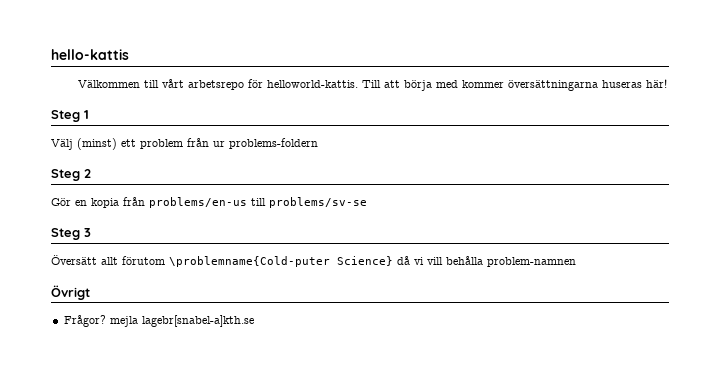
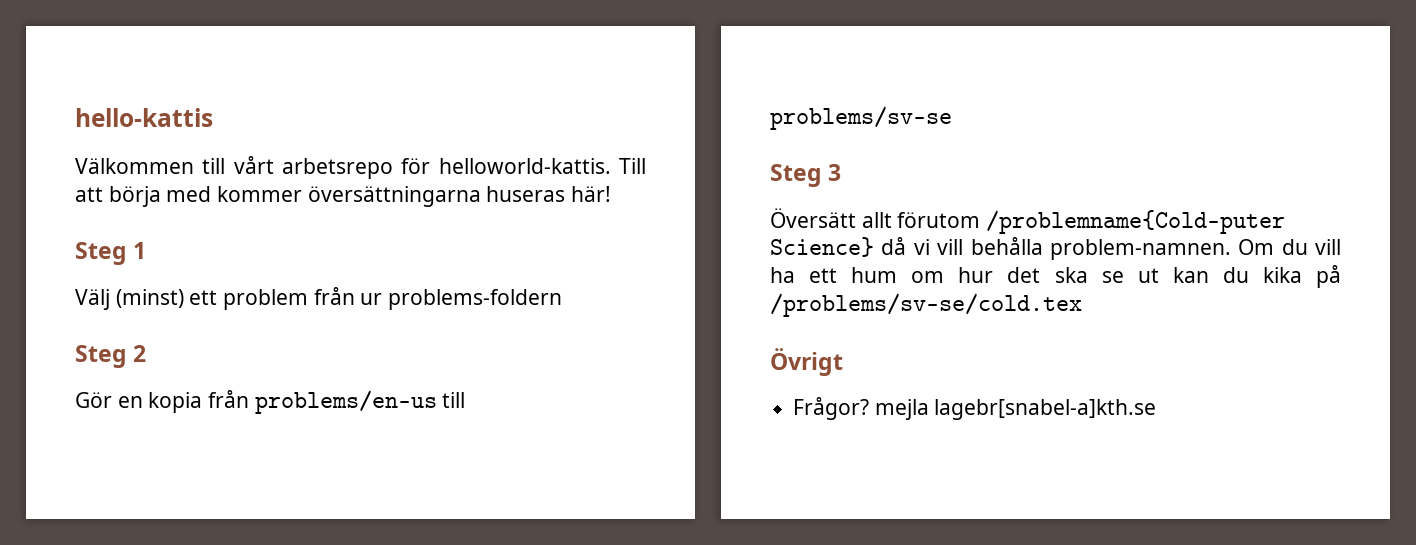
[169,256,330,267] \problemname{Cold-puter -> [986,210,1286,234] /problemname{Cold-puter
[487,257,576,267] problem-namnen -> [1049,239,1341,260] [770,265,1341,288] [770,293,1082,317] problem-namnen. Om du vill ha ett hum om hur det ska se ut kan du kika på /problems/sv-se/cold.tex

